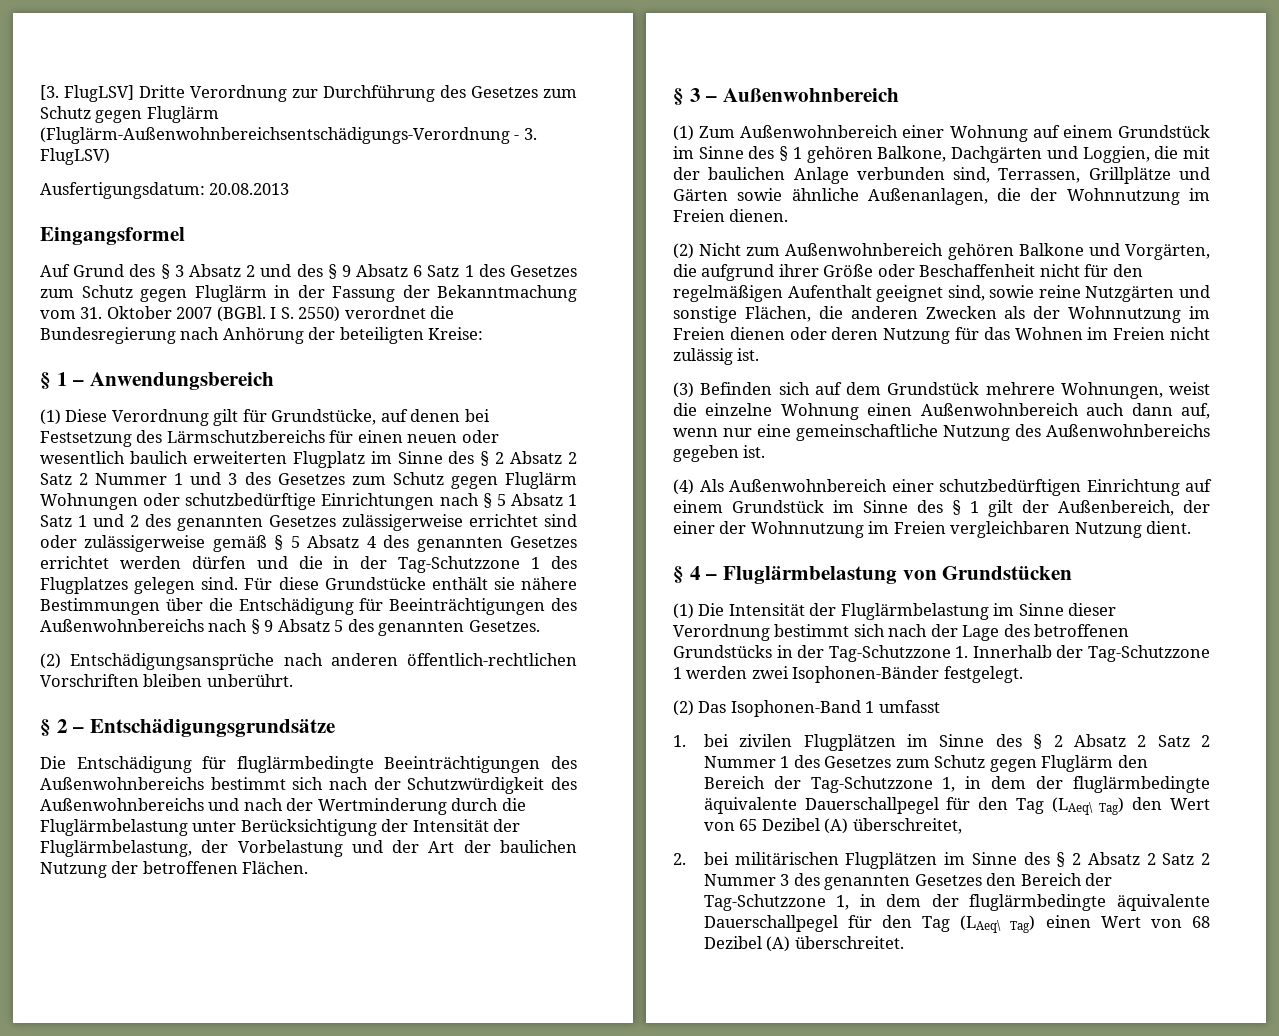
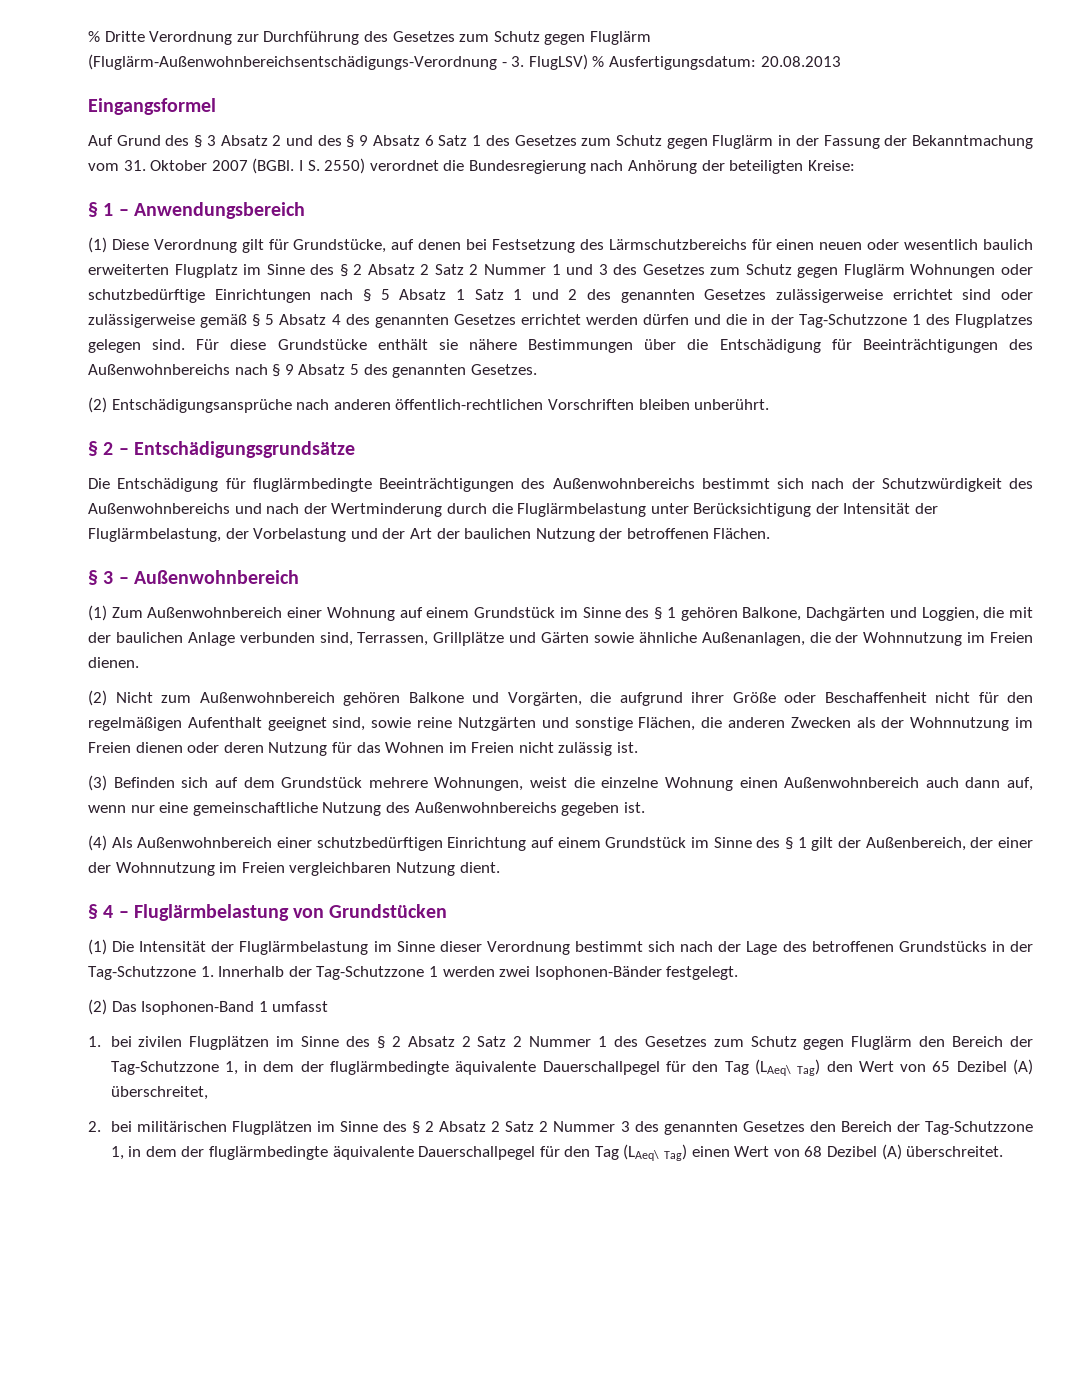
[40,85,134,102] [3. FlugLSV] -> [88,31,100,42] %
(110, 156) // -> [592,56,605,67] %

